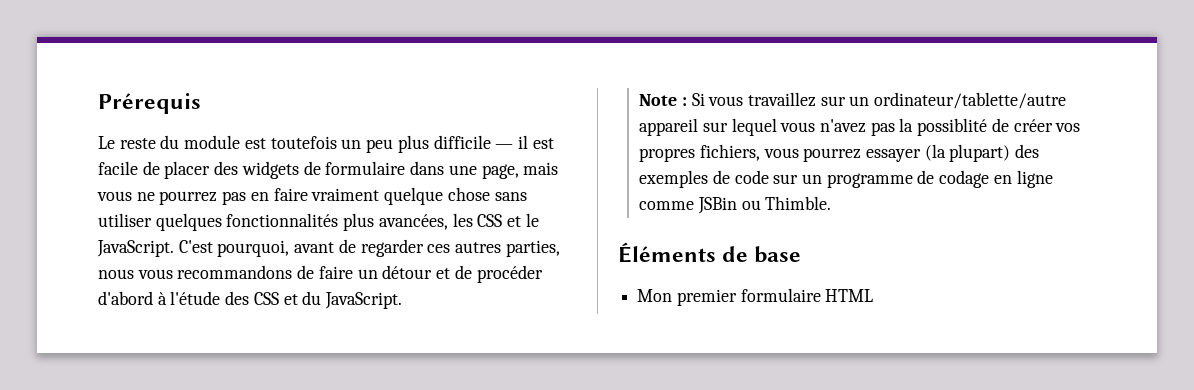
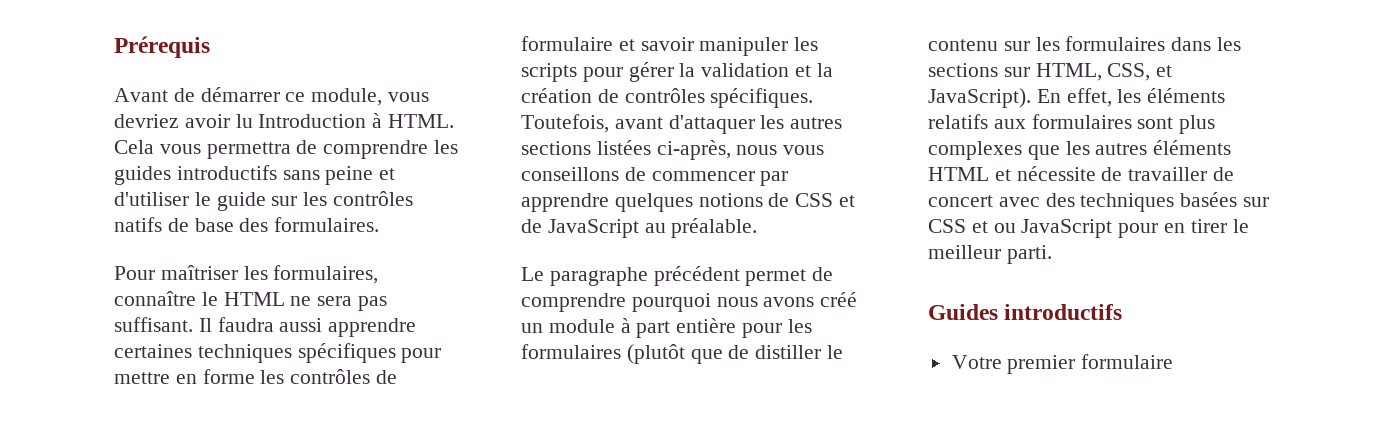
[98,135,554,153] [98,161,559,179] [97,187,527,205] [98,213,539,231] [97,239,560,257] [98,265,543,283] [98,291,403,309] [639,92,1067,109] [639,118,1081,136] [639,144,1040,162] [639,170,1053,188] [639,196,832,214] [618,242,802,263] [637,289,673,302] Le reste du module est toutefois un peu plus difficile — il est facile de placer des widgets de formulaire dans une page, mais vous ne pourrez pas en faire vraiment quelque chose sans utiliser quelques fonctionnalités plus avancées, les CSS et le JavaScript. C'est pourquoi, avant de regarder ces autres parties, nous vous recommandons de faire un détour et de procéder d'abord à l'étude des CSS et du JavaScript. // Note : Si vous travaillez sur un ordinateur/tablette/autre appareil sur lequel vous n'avez pas la possiblité de créer vos propres fichiers, vous pourrez essayer (la plupart) des exemples de code sur un programme de codage en ligne comme JSBin ou Thimble. // Éléments de base // Mon -> [114,87,430,106] [114,113,455,128] [114,140,459,159] [114,165,396,185] [114,191,414,211] [114,217,380,232] [114,265,379,284] [114,291,388,311] [114,317,417,337] [114,343,442,363] [114,369,398,384] [521,36,819,56] [521,62,833,82] [521,88,814,108] [521,114,843,134] [521,140,825,160] [521,167,789,186] [521,193,856,212] [521,218,758,238] [521,266,834,286] [521,292,858,312] [521,318,812,338] [521,344,844,364] [928,36,1242,51] [928,63,1173,81] [928,88,1226,108] [928,114,1216,134] [928,140,1232,160] [928,166,1235,181] [928,192,1270,212] [928,219,1249,238] [928,245,1052,264] [928,304,1123,320] [951,355,1002,369] Avant de démarrer ce module, vous devriez avoir lu Introduction à HTML. Cela vous permettra de comprendre les guides introductifs sans peine et d'utiliser le guide sur les contrôles natifs de base des formulaires. // Pour maîtriser les formulaires, connaître le HTML ne sera pas suffisant. Il faudra aussi apprendre certaines techniques spécifiques pour mettre en forme les contrôles de formulaire et savoir manipuler les scripts pour gérer la validation et la création de contrôles spécifiques. Toutefois, avant d'attaquer les autres sections listées ci-après, nous vous conseillons de commencer par apprendre quelques notions de CSS et de JavaScript au préalable. // Le paragraphe précédent permet de comprendre pourquoi nous avons créé un module à part entière pour les formulaires (plutôt que de distiller le contenu sur les formulaires dans les sections sur HTML, CSS, et JavaScript). En effet, les éléments relatifs aux formulaires sont plus complexes que les autres éléments HTML et nécessite de travailler de concert avec des techniques basées sur CSS et ou JavaScript pour en tirer le meilleur parti. // Guides introductifs // Votre
[825,289,874,302] HTML -> (1174, 361) none

